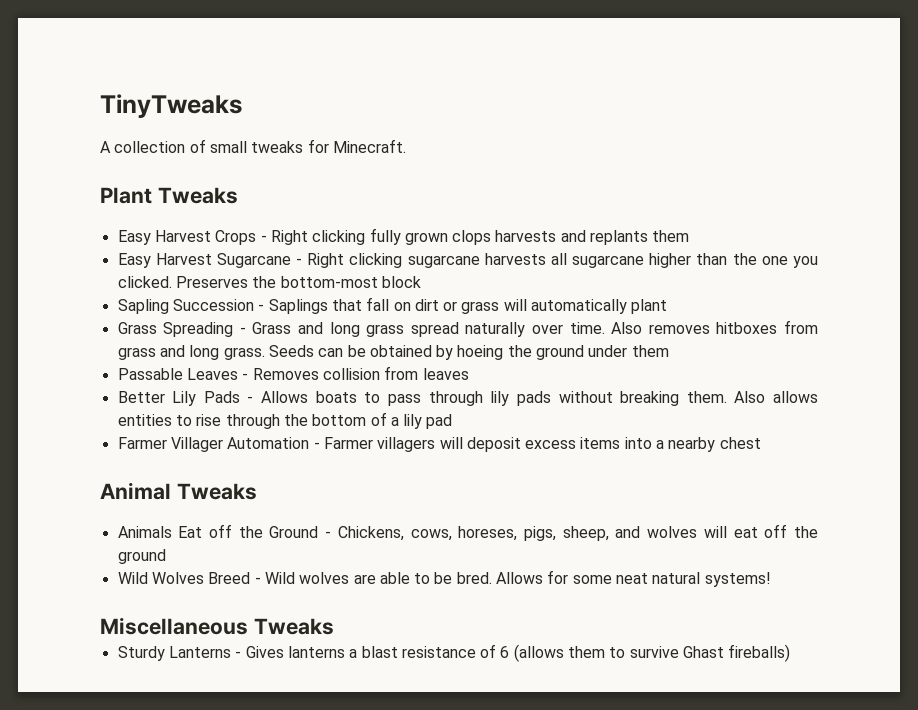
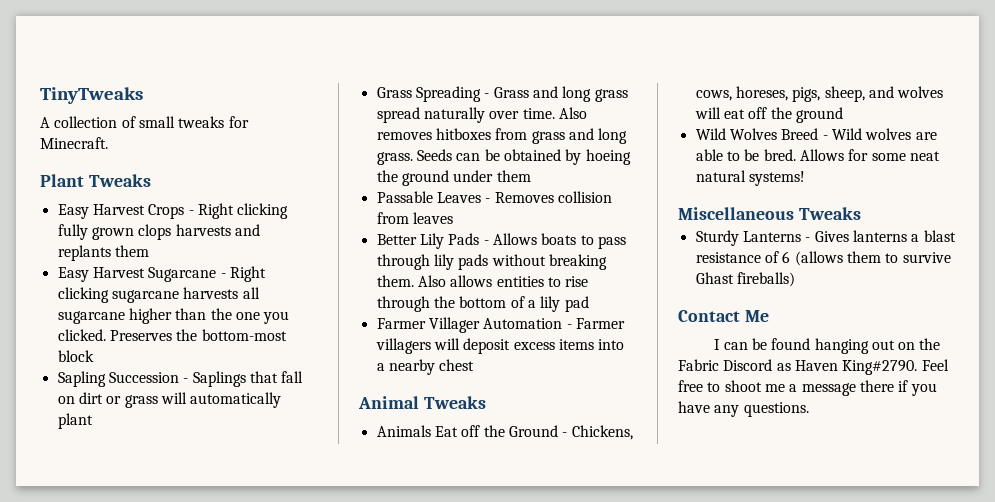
(791, 653) none -> [678,310,769,322] [714,338,941,354] [678,359,949,375] [678,380,937,396] [678,401,809,417] // Contact Me // I can be found hanging out on the Fabric Discord as Haven King#2790. Feel free to shoot me a message there if you have any questions.

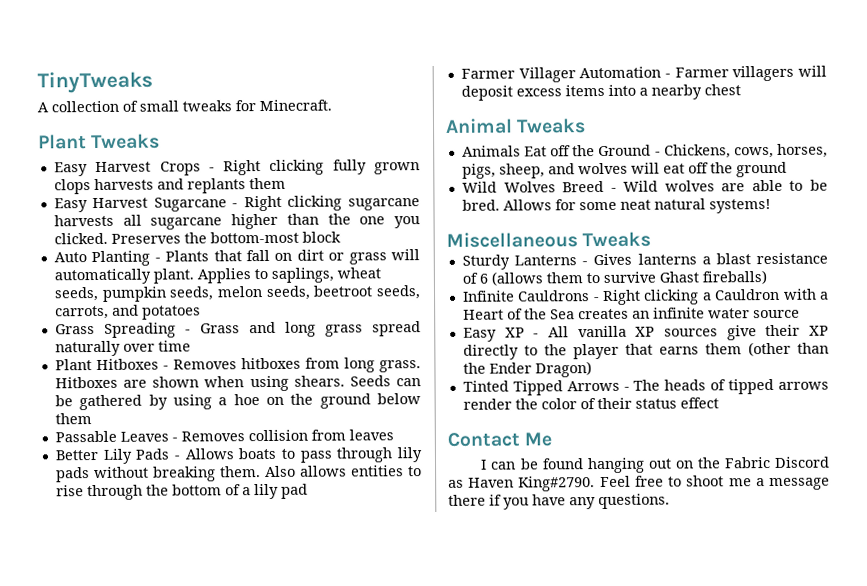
[57,371,246,387] Sapling Succession - Saplings -> [53,250,210,267] Auto Planting - Plants
[57,413,93,429] plant -> [152,267,381,284] [53,285,422,302] [54,304,201,320] plant. Applies to saplings, wheat seeds, pumpkin seeds, melon seeds, beetroot seeds, carrots, and potatoes
[522,107,587,119] [376,128,628,144] [376,149,631,165] [376,170,494,186] time. Also removes hitboxes from grass and long grass. Seeds can be obtained by hoeing the ground under -> [157,340,191,352] [54,357,422,373] [54,375,421,392] [54,393,422,411] time // Plant Hitboxes - Removes hitboxes from long grass. Hitboxes are shown when using shears. Seeds can be gathered by using a hoe on the ground below
[735,86,788,101] horeses, -> [777,143,828,158] horses,
(795, 279) none -> [461,288,829,305] [462,307,800,320] [462,324,829,342] [462,341,829,360] [462,361,592,378] [462,378,829,396] [462,397,719,410] // Infinite Cauldrons - Right clicking a Cauldron with a Heart of the Sea creates an infinite water source // Easy XP - All vanilla XP sources give their XP directly to the player that earns them (other than the Ender Dragon) // Tinted Tipped Arrows - The heads of tipped arrows render the color of their status effect

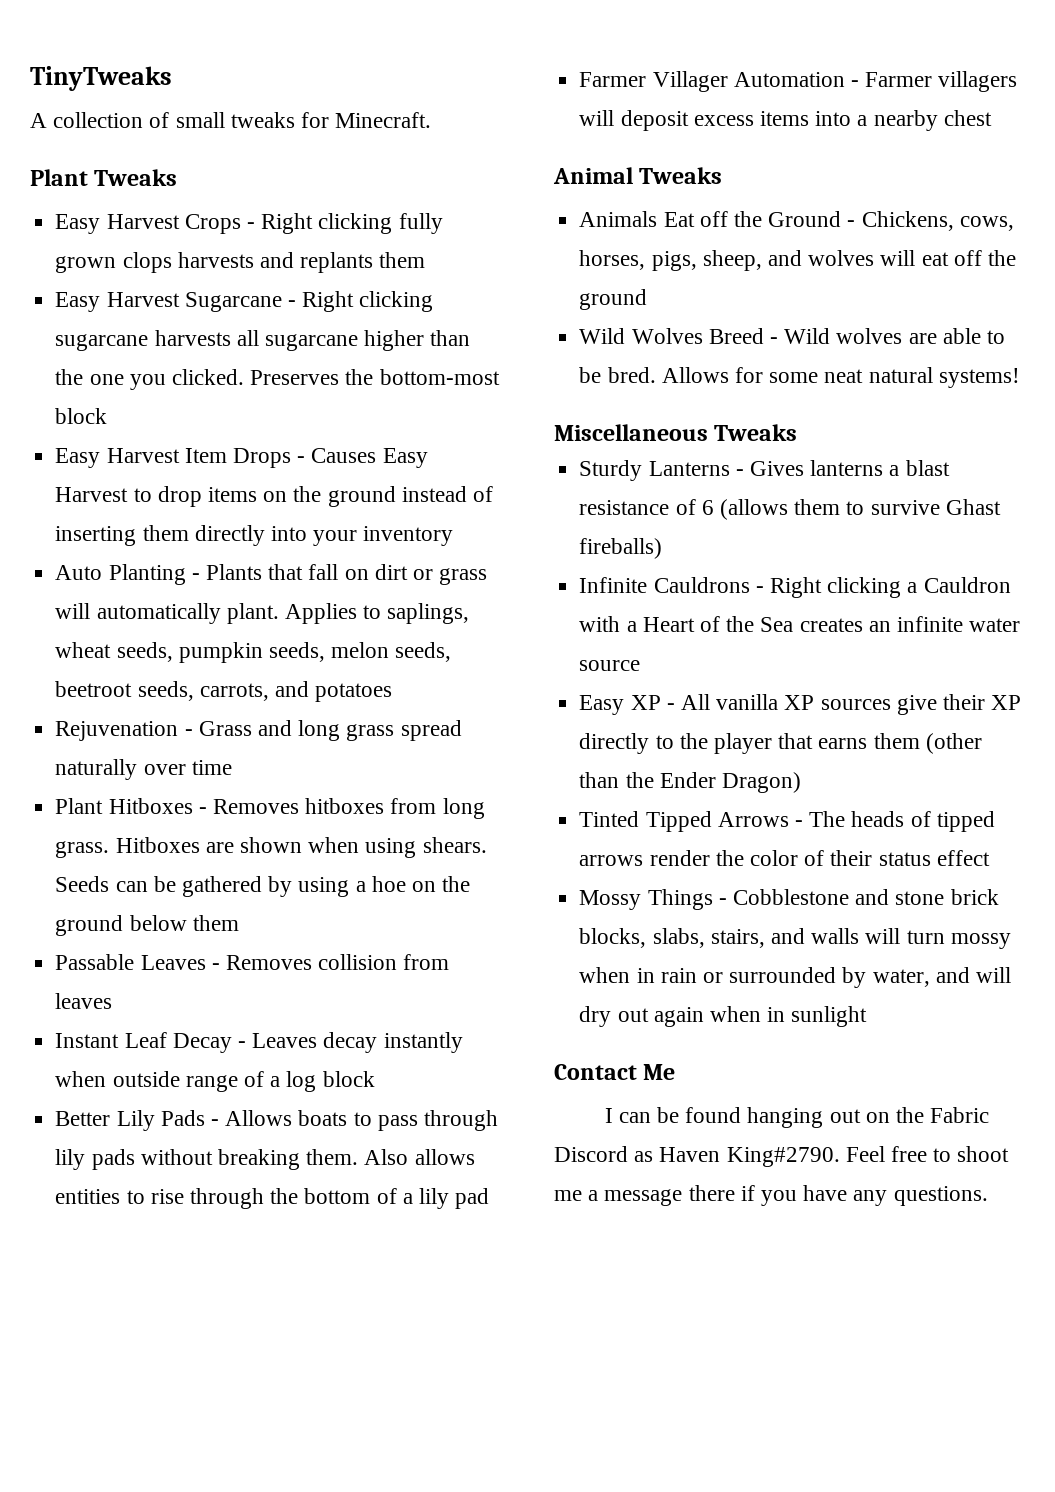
(341, 237) none -> [55,448,428,468] [55,486,493,507] [55,525,454,546] // Easy Harvest Item Drops - Causes Easy Harvest to drop items on the ground instead of inserting them directly into your inventory
[54,322,176,338] Grass Spreading -> [55,721,179,741] Rejuvenation
(394, 435) none -> [55,1032,463,1053] [55,1071,375,1092] // Instant Leaf Decay - Leaves decay instantly when outside range of a log block
(719, 403) none -> [579,889,999,910] [579,928,1011,949] [579,967,1011,988] [579,1006,868,1027] // Mossy Things - Cobblestone and stone brick blocks, slabs, stairs, and walls will turn mossy when in rain or surrounded by water, and will dry out again when in sunlight

